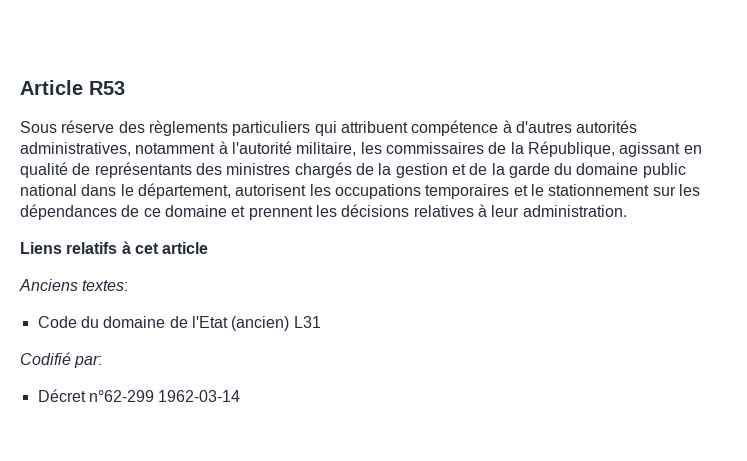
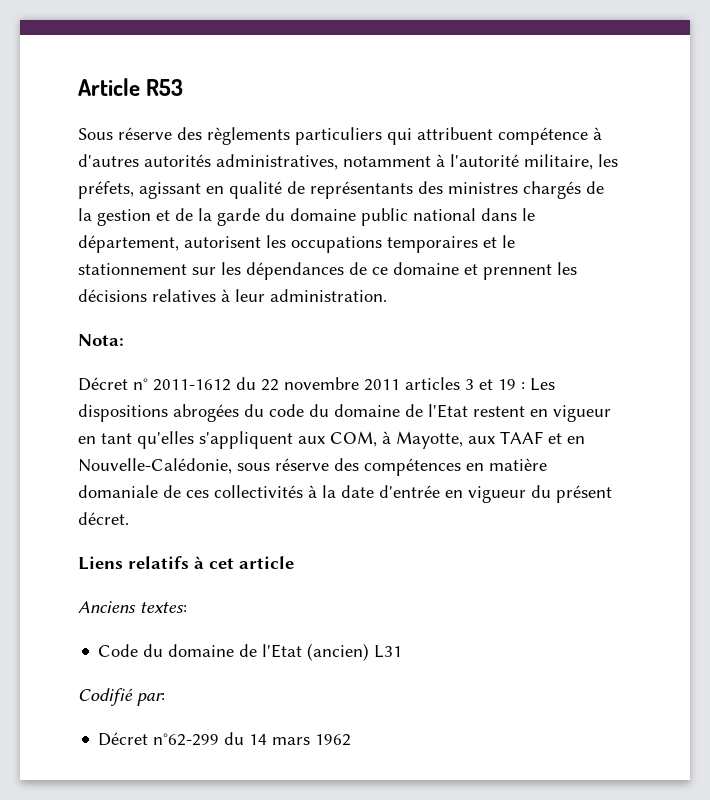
[385,141,615,157] commissaires de la République, -> [78,181,134,199] préfets,
(627, 211) none -> [78,334,124,346] [78,377,555,391] [78,404,611,422] [78,431,585,449] [78,458,547,476] [78,485,612,503] [78,512,129,525] // Nota: // Décret n° 2011-1612 du 22 novembre 2011 articles 3 et 19 : Les dispositions abrogées du code du domaine de l'Etat restent en vigueur en tant qu'elles s'appliquent aux COM, à Mayotte, aux TAAF et en Nouvelle-Calédonie, sous réserve des compétences en matière domaniale de ces collectivités à la date d'entrée en vigueur du présent décret.
[158,390,241,402] 1962-03-14 -> [224,732,352,746] du 14 mars 1962

